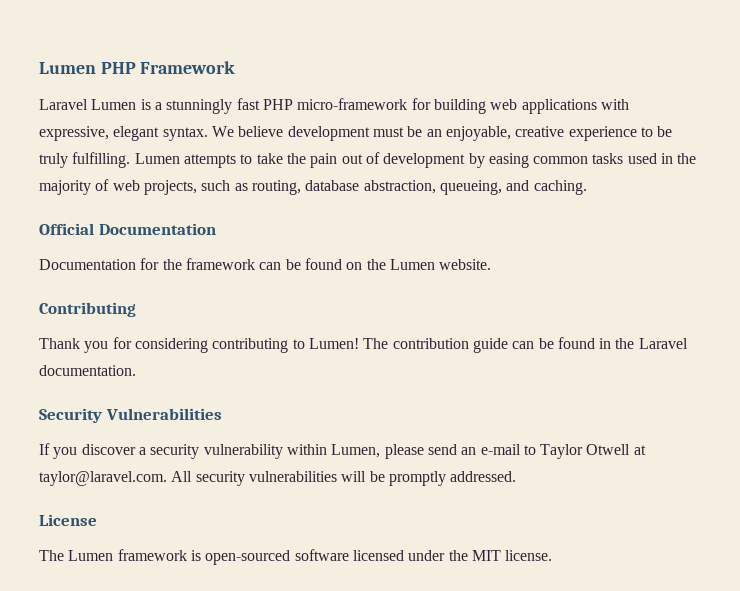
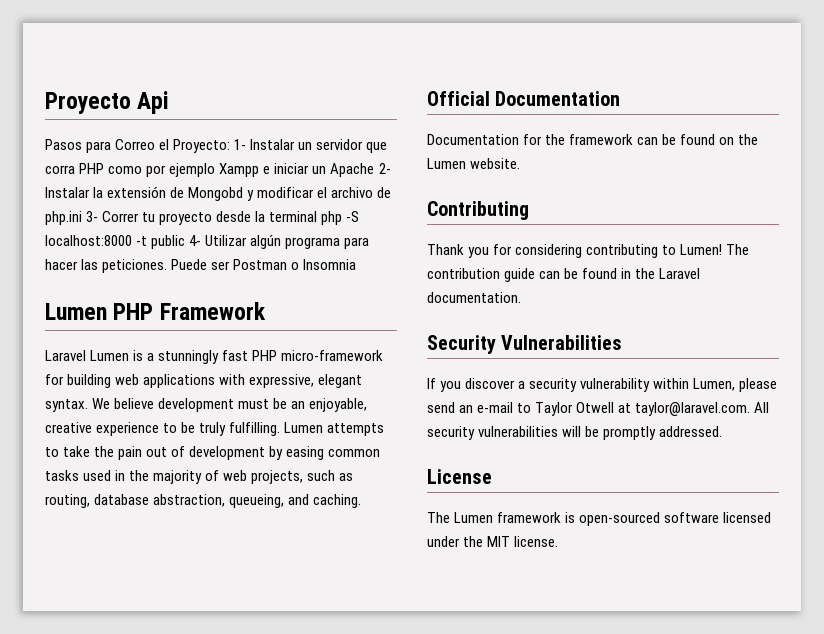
(39, 68) none -> [45,91,169,114] [45,139,388,153] [45,163,391,177] [45,186,392,201] [45,211,360,225] [45,235,370,249] [45,259,357,273] Proyecto Api // Pasos para Correo el Proyecto: 1- Instalar un servidor que corra PHP como por ejemplo Xampp e iniciar un Apache 2- Instalar la extensión de Mongobd y modificar el archivo de php.ini 3- Correr tu proyecto desde la terminal php -S localhost:8000 -t public 4- Utilizar algún programa para hacer las peticiones. Puede ser Postman o Insomnia //

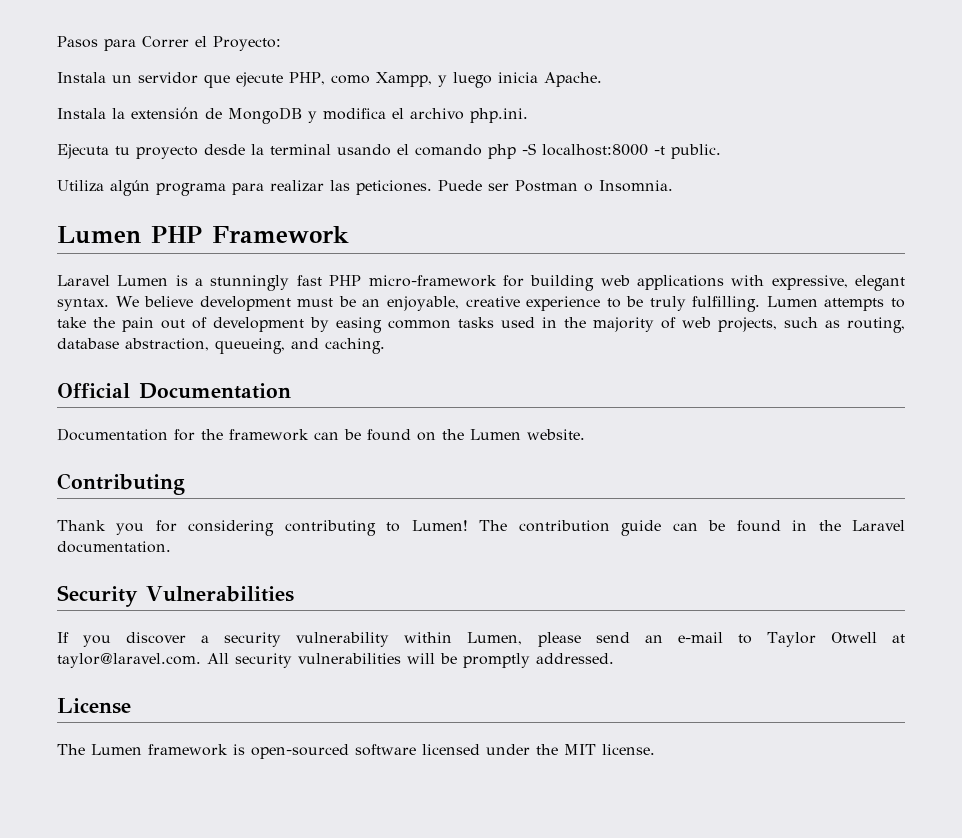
[45,91,169,114] Proyecto Api // -> (57, 42) none
[115,139,156,150] Correo -> [142,36,189,48] Correr
[234,139,296,150] 1- Instalar -> [57,72,106,83] // Instala
[45,163,391,177] [45,186,392,201] [45,211,140,225] corra PHP como por ejemplo Xampp e iniciar un Apache 2- Instalar la extensión de Mongobd y modificar el archivo de php.ini 3- Correr -> [236,72,602,88] [57,107,528,124] [57,144,109,159] ejecute PHP, como Xampp, y luego inicia Apache. // Instala la extensión de MongoDB y modifica el archivo php.ini. // Ejecuta
(318, 216) none -> [337,144,482,156] usando el comando
[151,235,248,249] public 4- Utilizar -> [671,144,721,159] [57,180,104,192] public. // Utiliza
[45,259,78,270] hacer -> [270,180,324,192] realizar
[303,259,357,270] Insomnia -> [599,180,673,192] Insomnia.

